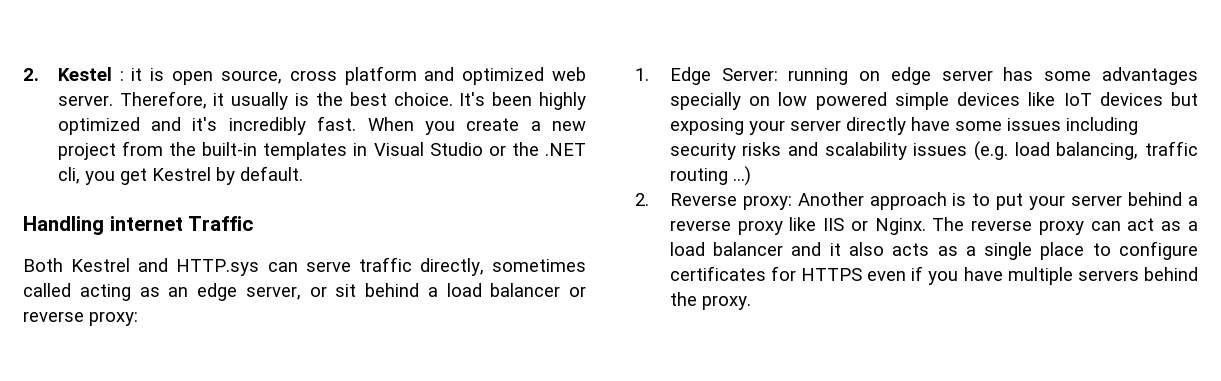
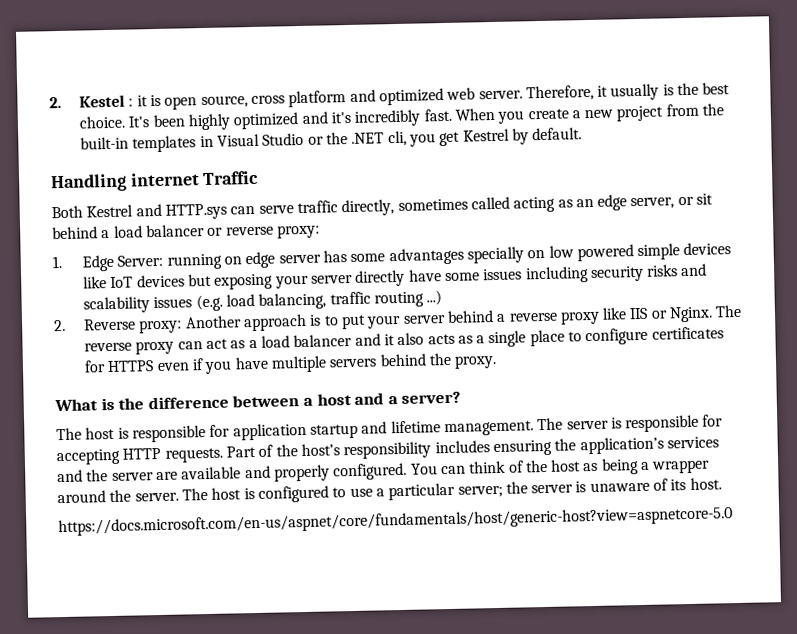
(751, 302) none -> [54,391,462,412] [56,414,724,443] [56,436,719,466] [57,458,711,483] [57,477,722,504] [58,506,733,537] // What is the difference between a host and a server? // The host is responsible for application startup and lifetime management. The server is responsible for accepting HTTP requests. Part of the host’s responsibility includes ensuring the application’s services and the server are available and properly configured. You can think of the host as being a wrapper around the server. The host is configured to use a particular server; the server is unaware of its host. // https://docs.microsoft.com/en-us/aspnet/core/fundamentals/host/generic-host?view=aspnetcore-5.0

